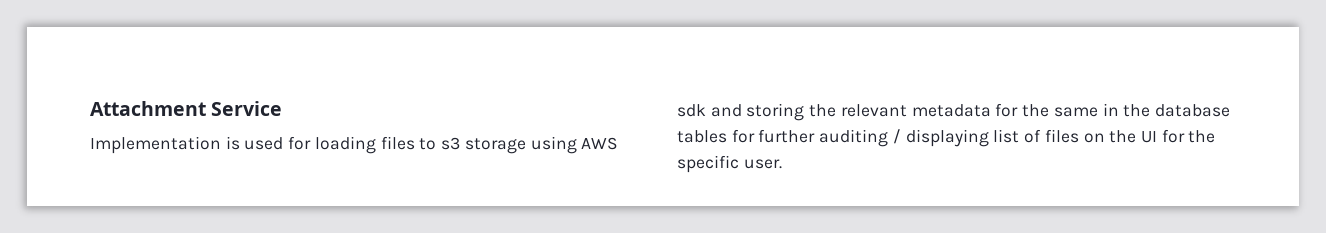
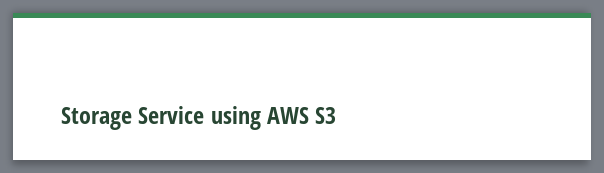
[90,101,206,116] Attachment -> [61,107,132,130] Storage
[90,136,619,154] [677,103,1230,121] [677,129,1216,147] [677,155,782,173] // Implementation is used for loading files to s3 storage using AWS sdk and storing the relevant metadata for the same in the database tables for further auditing / displaying list of files on the UI for the specific user. -> [210,106,337,130] using AWS S3

